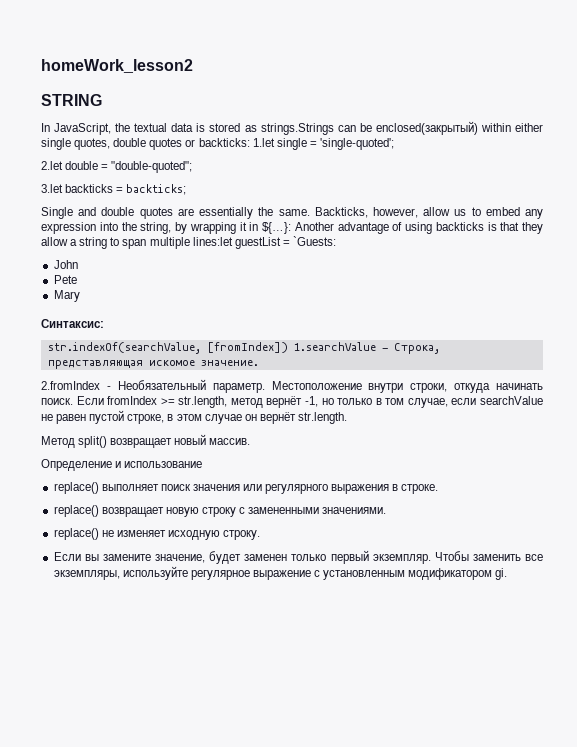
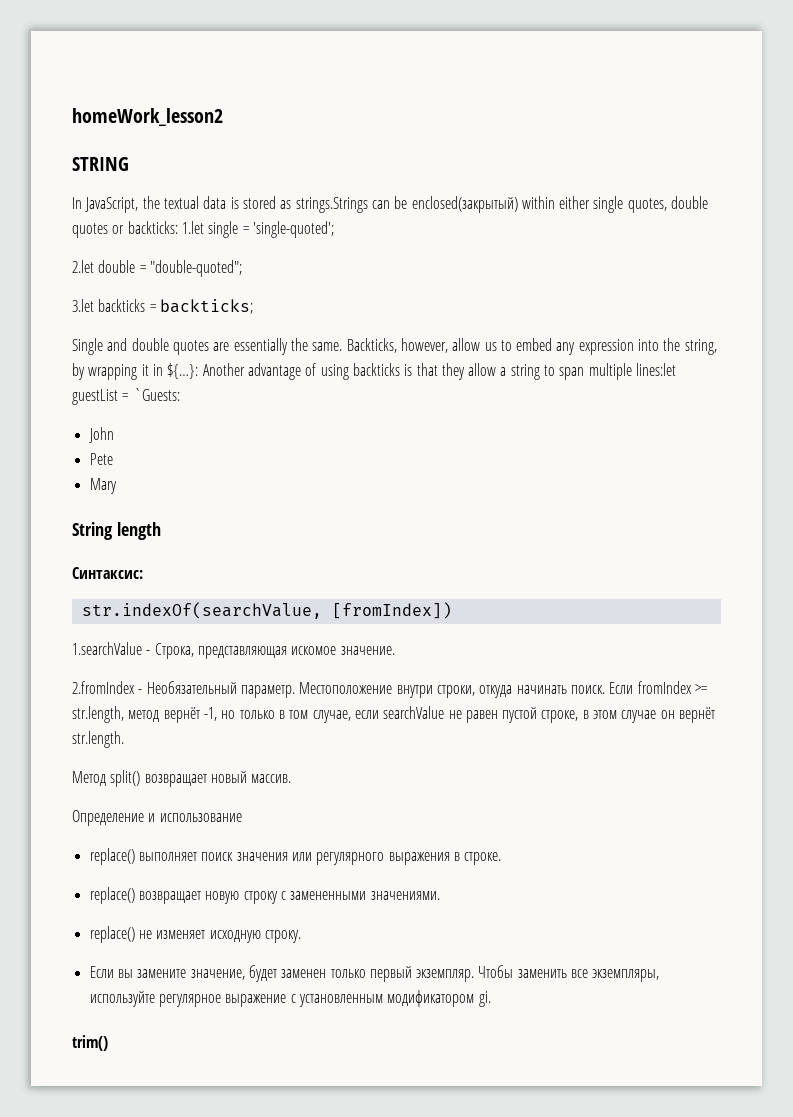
(80, 296) none -> [72,522,161,540] // String length
(288, 347) none -> (452, 610) //
(508, 574) none -> [72,1035,108,1051] // trim()

